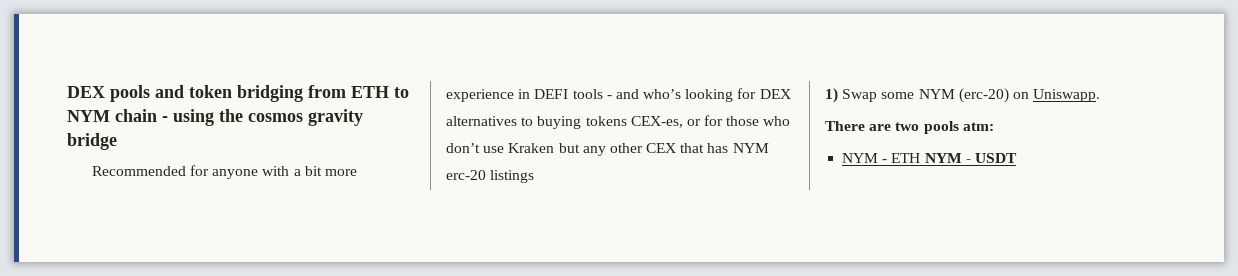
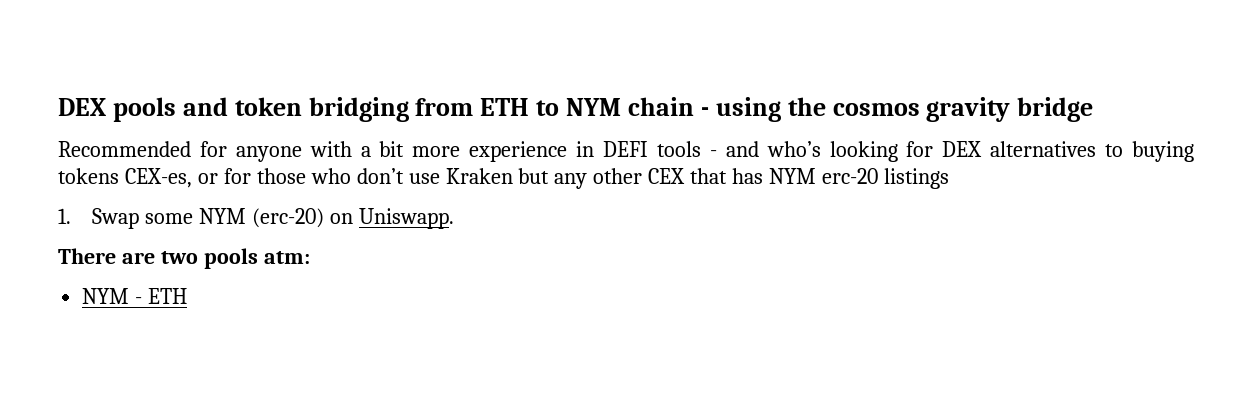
[825,88,838,103] 1) -> [58,208,71,224] 1.
[924,153,1017,163] NYM - USDT -> (188, 296) none

